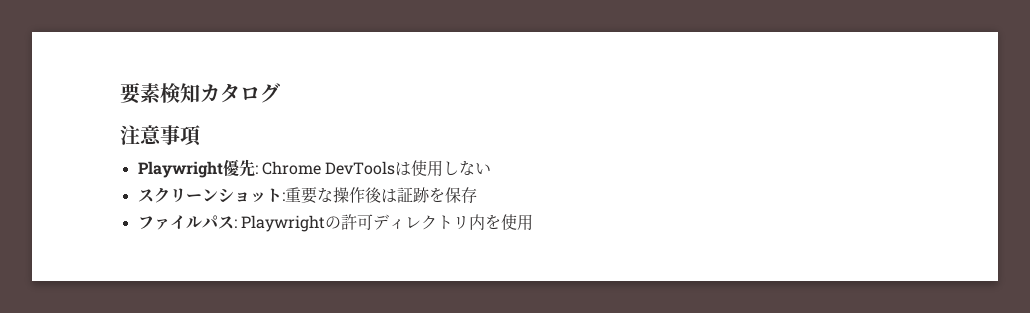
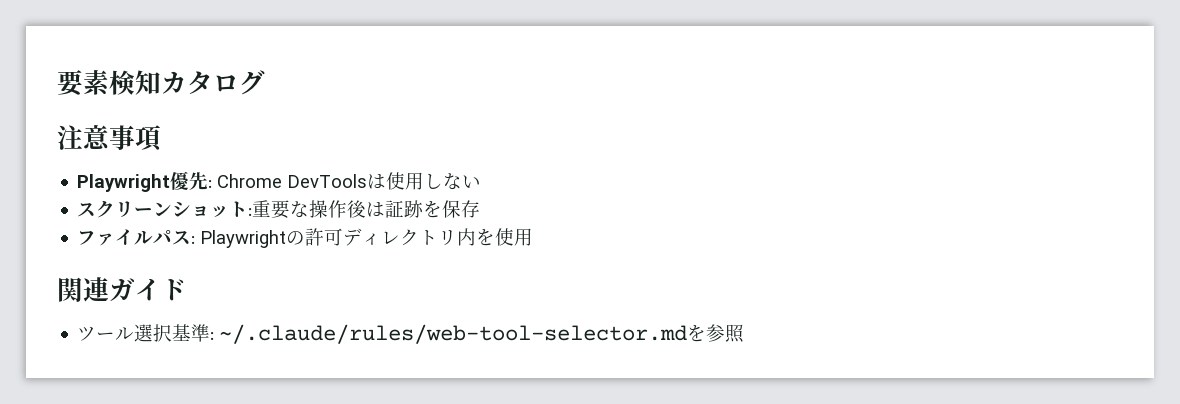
(533, 222) none -> [57,277,187,302] [77,324,745,344] // 関連ガイド // ツール選択基準: ~/.claude/rules/web-tool-selector.mdを参照

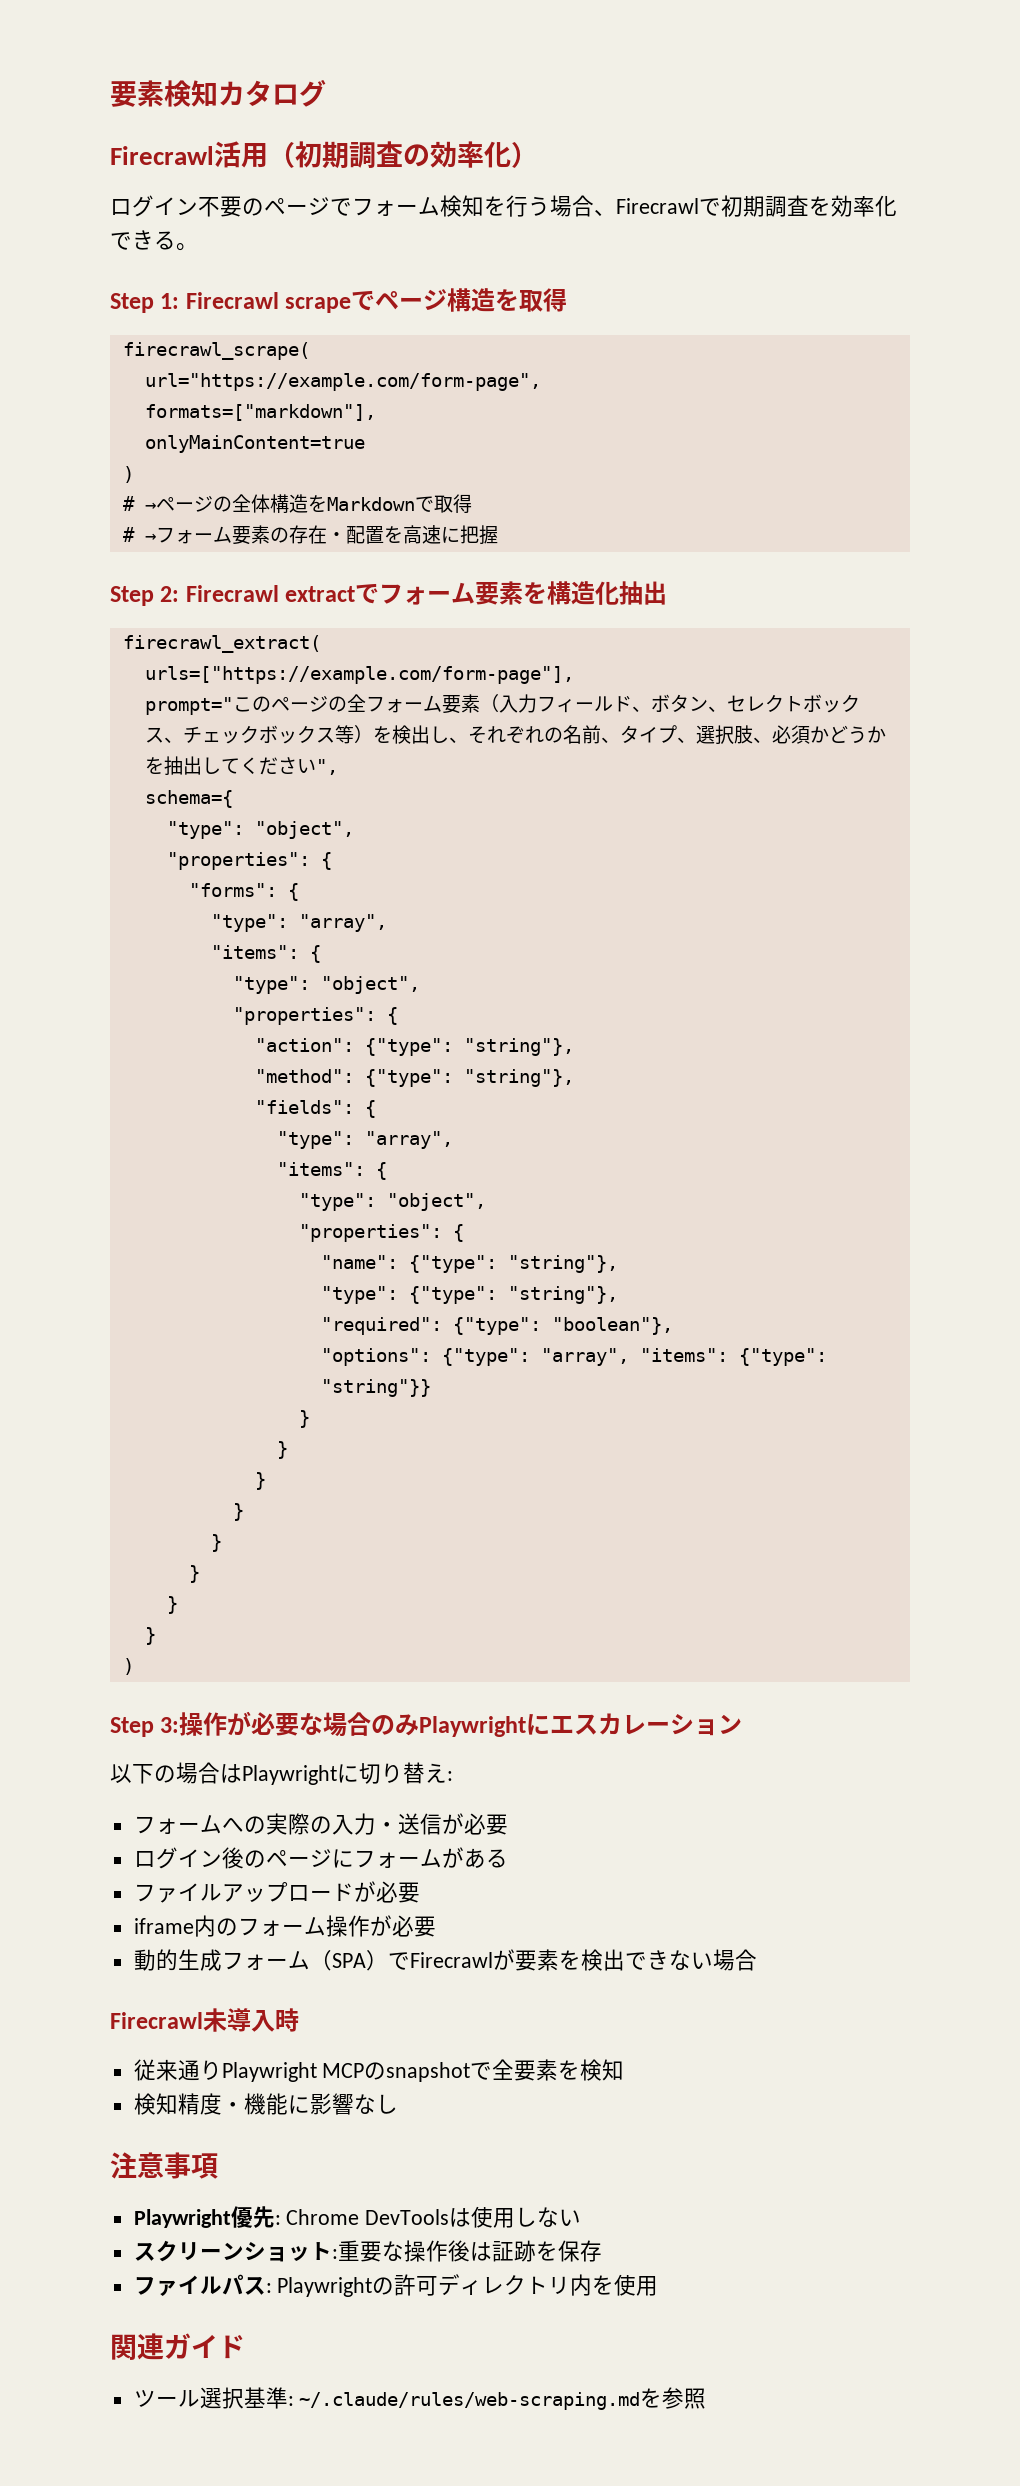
(265, 82) none -> [110,141,538,169] [110,195,897,217] [110,230,198,251] [110,288,568,313] [122,342,310,360] [144,373,541,391] [144,404,376,421] [144,435,365,453] [122,466,134,483] [122,494,472,513] [122,525,498,545] [110,581,668,606] [122,635,321,653] [144,666,574,684] [144,694,860,715] [144,725,886,745] [144,756,338,775] [144,790,233,808] [166,821,354,839] [166,852,332,870] [188,883,299,901] [210,914,387,932] [210,945,321,963] [232,976,420,994] [232,1007,398,1025] [254,1038,574,1056] [254,1069,574,1087] [254,1100,376,1118] [276,1131,453,1149] [276,1162,387,1180] [298,1193,486,1211] [298,1224,464,1242] [320,1255,618,1273] [320,1286,618,1304] [320,1317,673,1335] [320,1348,827,1366] [320,1379,431,1397] [298,1410,310,1428] [276,1441,288,1459] [254,1472,266,1490] [232,1503,244,1521] [210,1534,222,1552] [188,1565,200,1583] [166,1596,178,1614] [144,1627,156,1645] [122,1658,134,1675] [110,1711,743,1737] [110,1762,453,1785] [133,1813,508,1835] [133,1847,508,1869] [133,1881,420,1903] [133,1915,436,1937] [133,1949,757,1971] [110,2008,299,2032] [133,2059,625,2082] [133,2093,398,2115] // Firecrawl活用（初期調査の効率化） // ログイン不要のページでフォーム検知を行う場合、Firecrawlで初期調査を効率化できる。 // Step 1: Firecrawl scrapeでページ構造を取得 // firecrawl_scrape( // url="https://example.com/form-page", // formats=["markdown"], // onlyMainContent=true // ) // # →ページの全体構造をMarkdownで取得 // # →フォーム要素の存在・配置を高速に把握 // Step 2: Firecrawl extractでフォーム要素を構造化抽出 // firecrawl_extract( // urls=["https://example.com/form-page"], // prompt="このページの全フォーム要素（入力フィールド、ボタン、セレクトボックス、チェックボックス等）を検出し、それぞれの名前、タイプ、選択肢、必須かどうかを抽出してください", // schema={ // "type": "object", // "properties": { // "forms": { // "type": "array", // "items": { // "type": "object", // "properties": { // "action": {"type": "string"}, // "method": {"type": "string"}, // "fields": { // "type": "array", // "items": { // "type": "object", // "properties": { // "name": {"type": "string"}, // "type": {"type": "string"}, // "required": {"type": "boolean"}, // "options": {"type": "array", "items": {"type": "string"}} // } // } // } // } // } // } // } // } // ) // Step 3:操作が必要な場合のみPlaywrightにエスカレーション // 以下の場合はPlaywrightに切り替え: // フォームへの実際の入力・送信が必要 // ログイン後のページにフォームがある // ファイルアップロードが必要 // iframe内のフォーム操作が必要 // 動的生成フォーム（SPA）でFirecrawlが要素を検出できない場合 // Firecrawl未導入時 // 従来通りPlaywright MCPのsnapshotで全要素を検知 // 検知精度・機能に影響なし
[219,324,688,344] ~/.claude/rules/web-tool-selector.md -> [299,2392,641,2410] ~/.claude/rules/web-scraping.md

